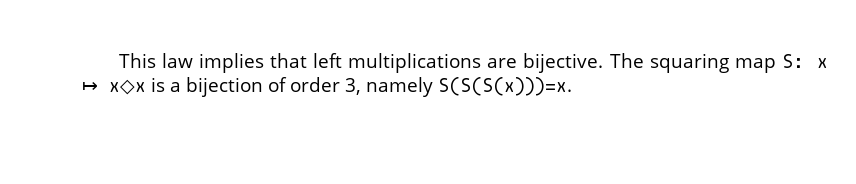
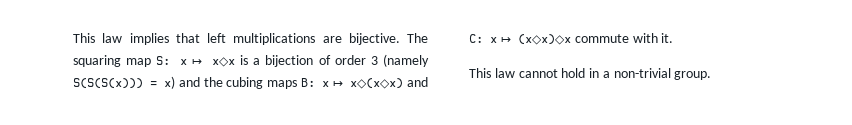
[345,77,572,97] 3, namely S(S(S(x)))=x. -> [370,54,430,67] [73,76,428,89] [469,33,674,45] [469,68,712,80] 3 (namely S(S(S(x))) = x) and the cubing maps B: x ↦ x◇(x◇x) and C: x ↦ (x◇x)◇x commute with it. // This law cannot hold in a non-trivial group.

